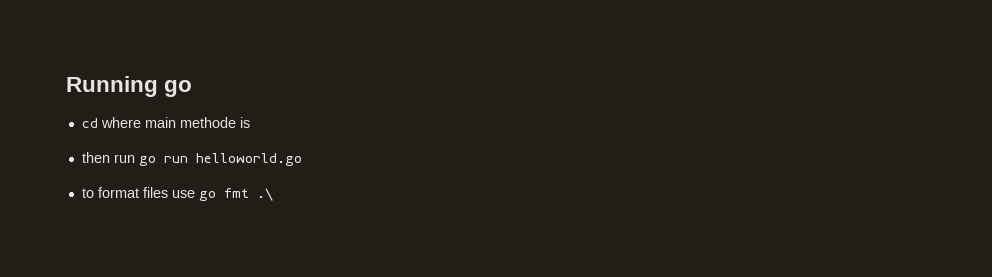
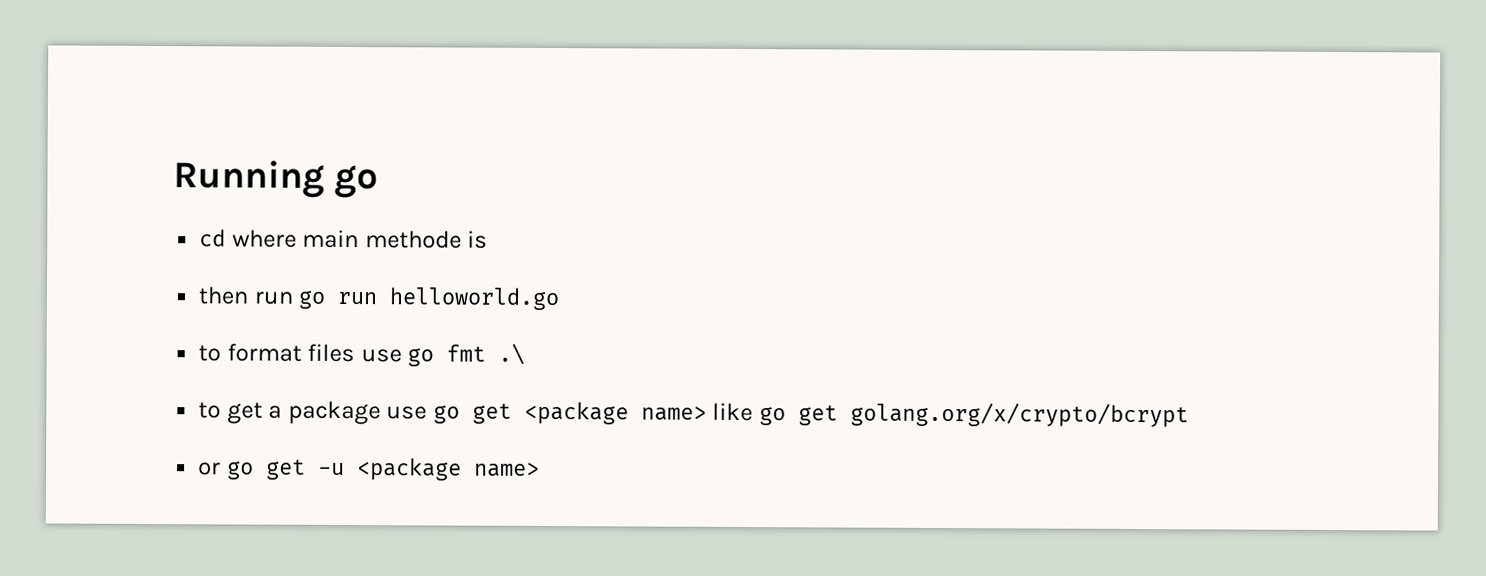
(273, 194) none -> [198,400,1189,428] [198,458,540,481] // to get a package use go get <package name> like go get golang.org/x/crypto/bcrypt // or go get -u <package name>

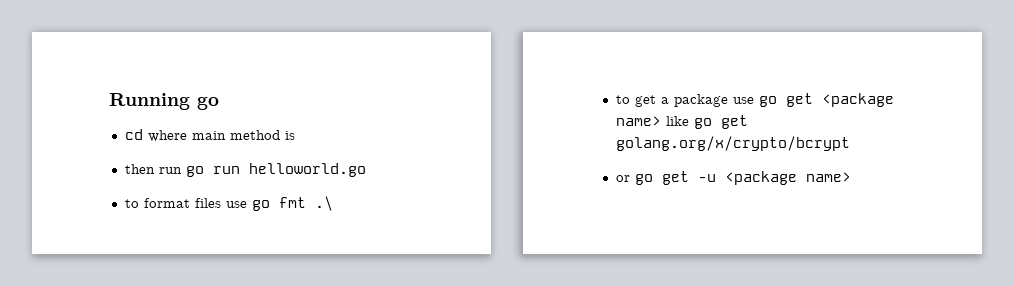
[364,230,462,249] methode -> [229,130,280,140] method

